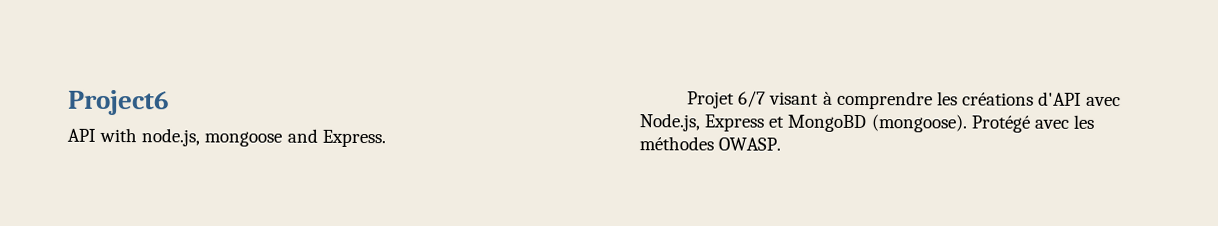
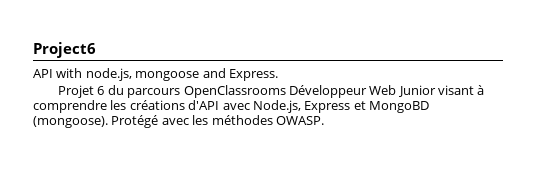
[738,90,767,108] 6/7 -> [97,85,436,98] 6 du parcours OpenClassrooms Développeur Web Junior

